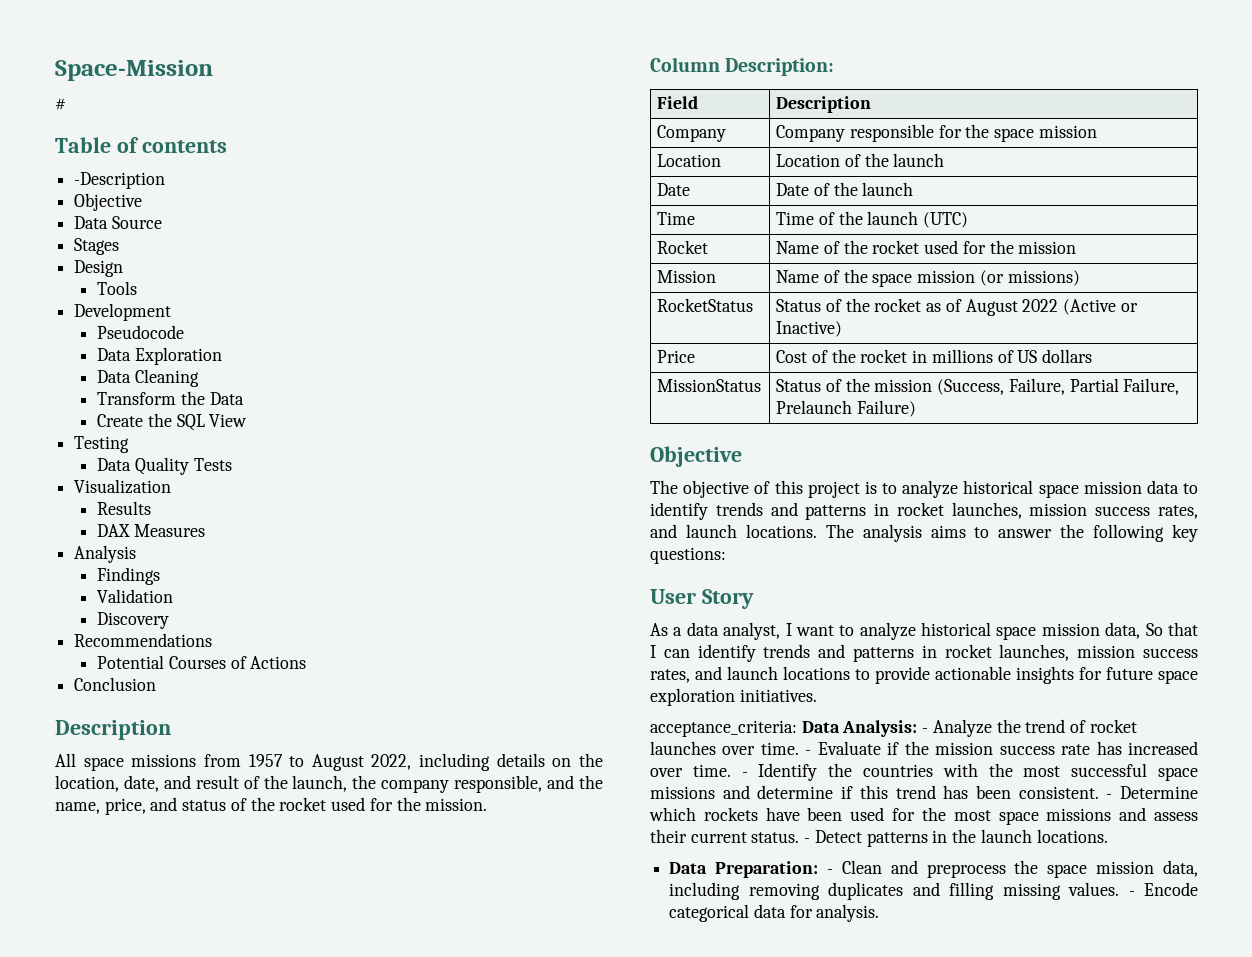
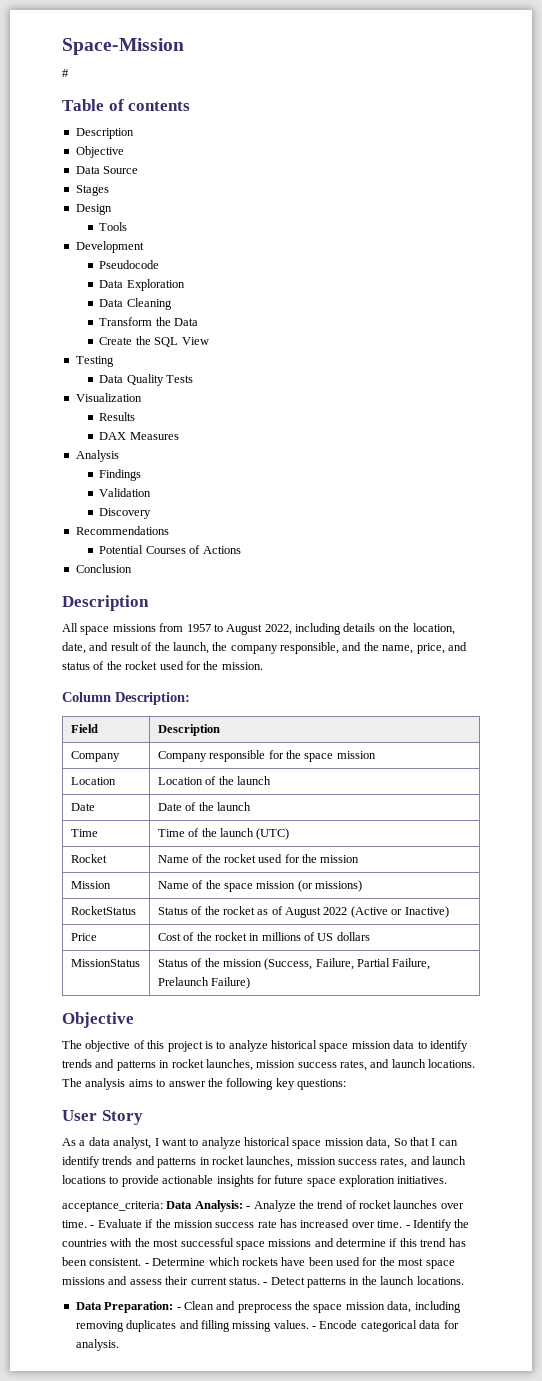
[74,172,166,189] -Description -> [75,128,134,139] Description

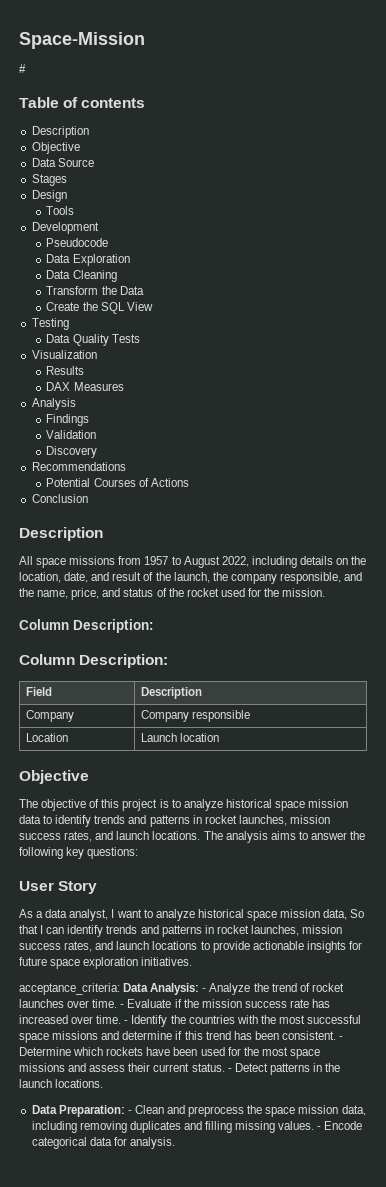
(190, 698) none -> [19,654,169,668] // Column Description:
[268,750,376,762] [70,777,116,785] [157,776,271,785] [70,803,95,811] [157,802,251,811] [70,829,98,837] [157,828,290,840] [70,854,107,863] [157,854,360,863] [70,881,111,889] [157,880,363,892] [70,906,136,915] [157,906,449,918] [70,933,97,941] [157,932,370,941] [70,959,140,967] [157,958,431,970] [157,977,251,989] for the space mission // Location | Location of the launch // Date | Date of the launch // Time | Time of the launch (UTC) // Rocket | Name of the rocket used for the mission // Mission | Name of the space mission (or missions) // RocketStatus | Status of the rocket as of August 2022 (Active or Inactive) // Price | Cost of the rocket in millions of US dollars // MissionStatus | Status of the mission (Success, Failure, Partial Failure, Prelaunch Failure) -> [25,733,68,742] [140,733,219,742] // Location | Launch location

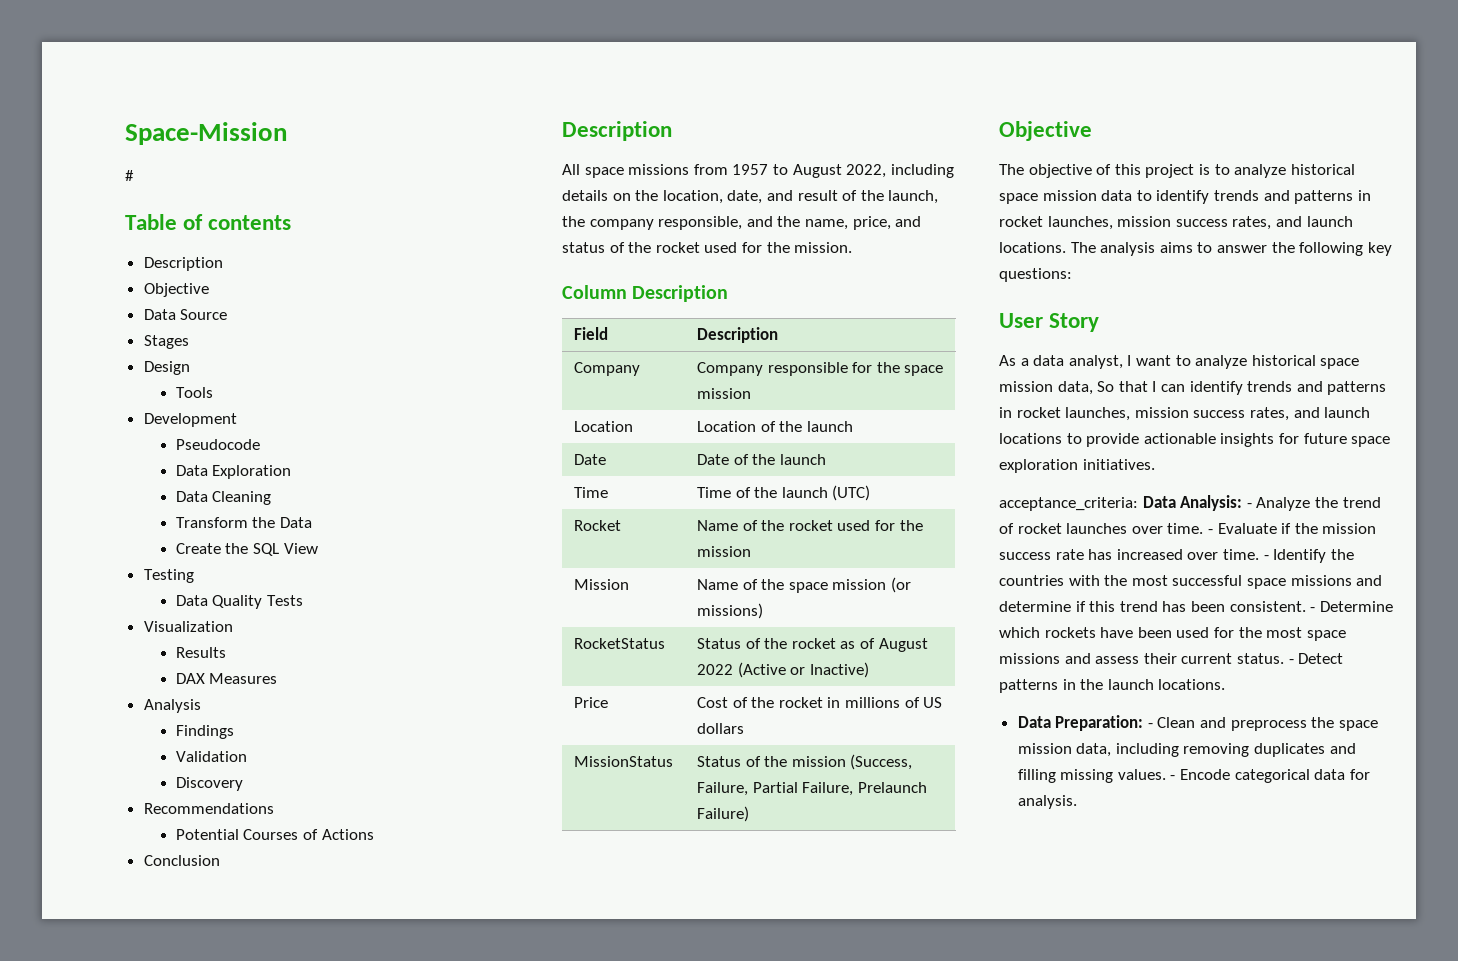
[73,619,154,633] [19,654,169,668] Description: // Column Description: -> [632,285,729,302] Description
[25,733,68,742] [140,733,219,742] // Location | Launch location -> [852,362,944,376] [696,388,751,399] [573,421,633,432] [696,421,853,432] [573,454,606,465] [696,454,826,465] [573,487,608,498] [696,485,871,501] [573,520,621,531] [696,520,923,531] [696,546,751,557] [573,579,629,590] [696,577,911,593] [696,603,763,619] [573,638,665,649] [696,638,928,652] [696,662,869,678] [573,697,608,708] [696,697,943,708] [696,723,744,734] [573,756,673,767] [696,754,913,770] [696,782,927,796] [696,806,749,822] for the space mission // Location | Location of the launch // Date | Date of the launch // Time | Time of the launch (UTC) // Rocket | Name of the rocket used for the mission // Mission | Name of the space mission (or missions) // RocketStatus | Status of the rocket as of August 2022 (Active or Inactive) // Price | Cost of the rocket in millions of US dollars // MissionStatus | Status of the mission (Success, Failure, Partial Failure, Prelaunch Failure)

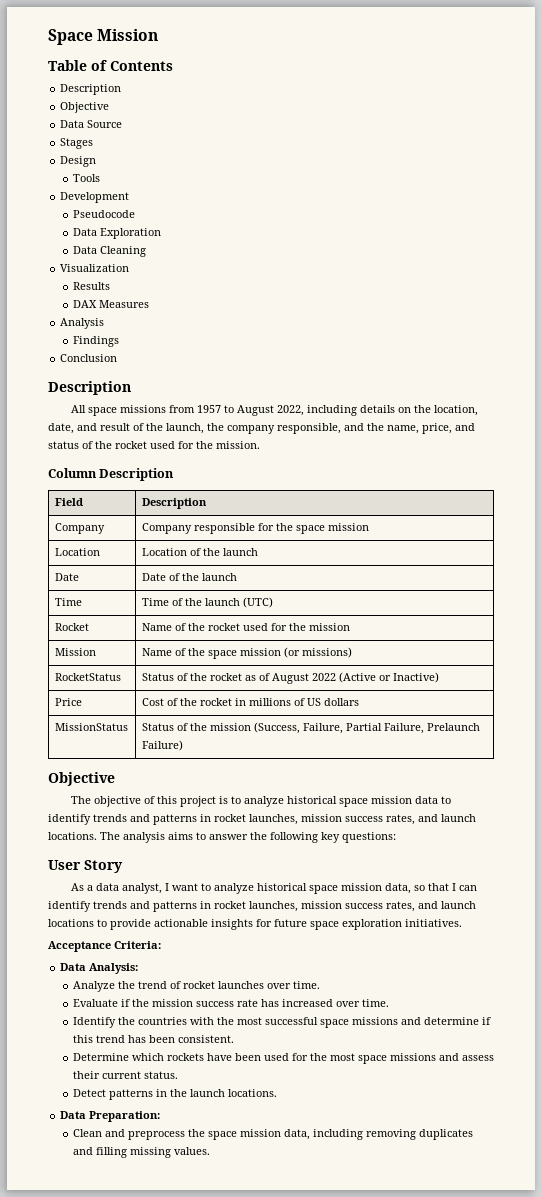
[125,122,287,145] [125,170,134,181] Space-Mission // # -> [48,29,159,45] Space Mission
[208,215,292,230] contents -> [110,61,173,71] Contents
[175,517,313,528] [175,543,318,556] [143,569,194,583] [175,595,304,609] // Transform the Data // Create the SQL View // Testing // Data Quality Tests -> (146, 251) none
[175,751,247,762] [175,777,243,791] [143,803,274,814] [175,829,374,840] // Validation // Discovery // Recommendations // Potential Courses of Actions -> (119, 341) none
[1097,381,1115,392] So -> [414,885,426,891] so
[999,497,1138,511] acceptance_criteria: -> [48,941,161,952] Acceptance Criteria: //
[1246,503,1252,508] - -> (139, 968) //
[1207,529,1213,534] - -> (320, 985) //
[1263,555,1269,560] - -> (389, 1003) //
[1310,607,1316,612] - -> (234, 1039) //
[1288,659,1294,664] - -> (178, 1075) //
[1147,723,1153,728] - -> (161, 1116) //
[1170,769,1370,783] [1017,795,1077,809] - Encode categorical data for analysis. -> (210, 1151) none

